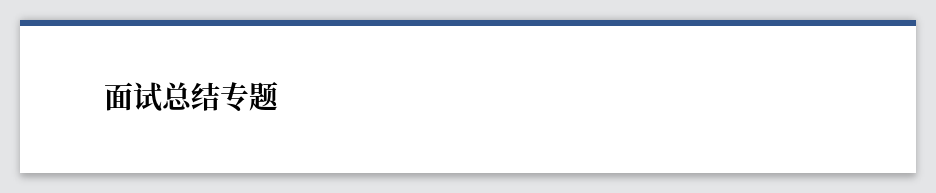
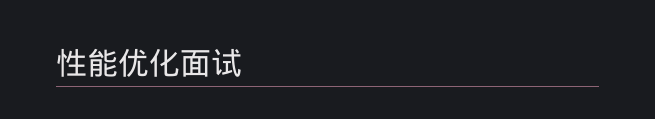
[104,81,278,112] 面试总结专题 -> [56,48,242,77] 性能优化面试

